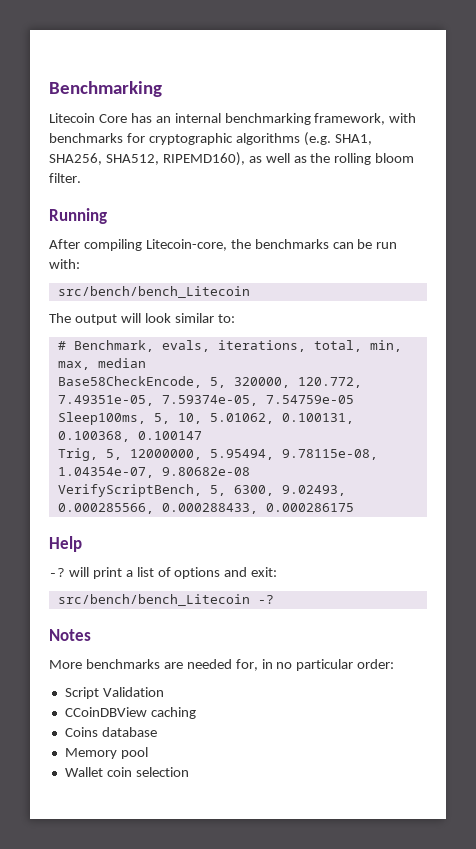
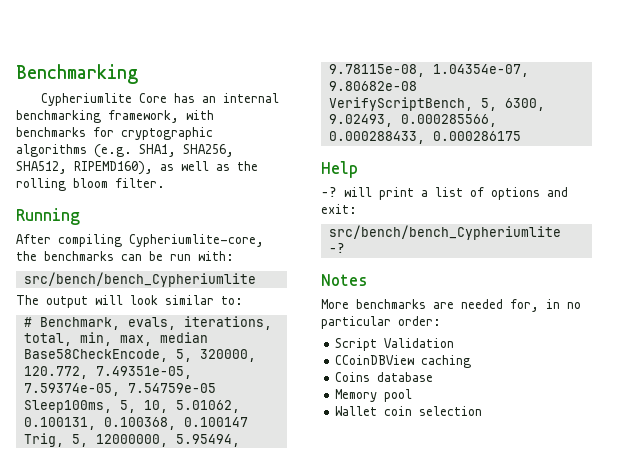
[49,113,95,123] Litecoin -> [41,93,133,106] Cypheriumlite
[145,239,227,251] Litecoin-core, -> [129,234,264,247] Cypheriumlite-core,
[57,286,250,298] src/bench/bench_Litecoin -> [23,272,256,287] src/bench/bench_Cypheriumlite
[57,594,250,606] src/bench/bench_Litecoin -> [328,225,561,240] src/bench/bench_Cypheriumlite

